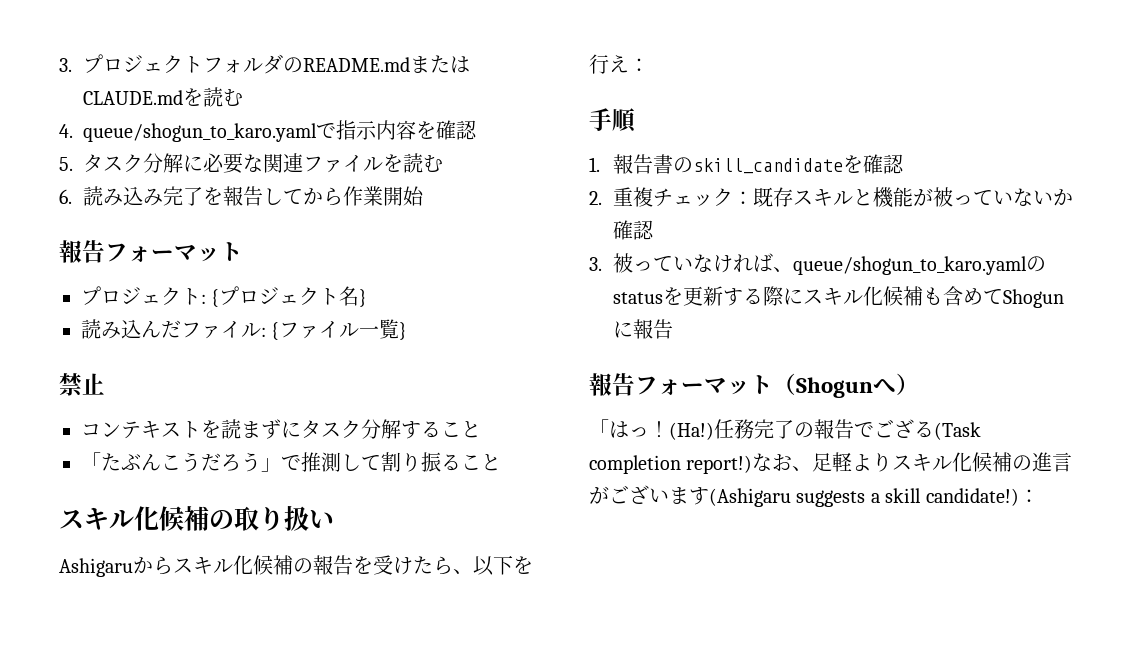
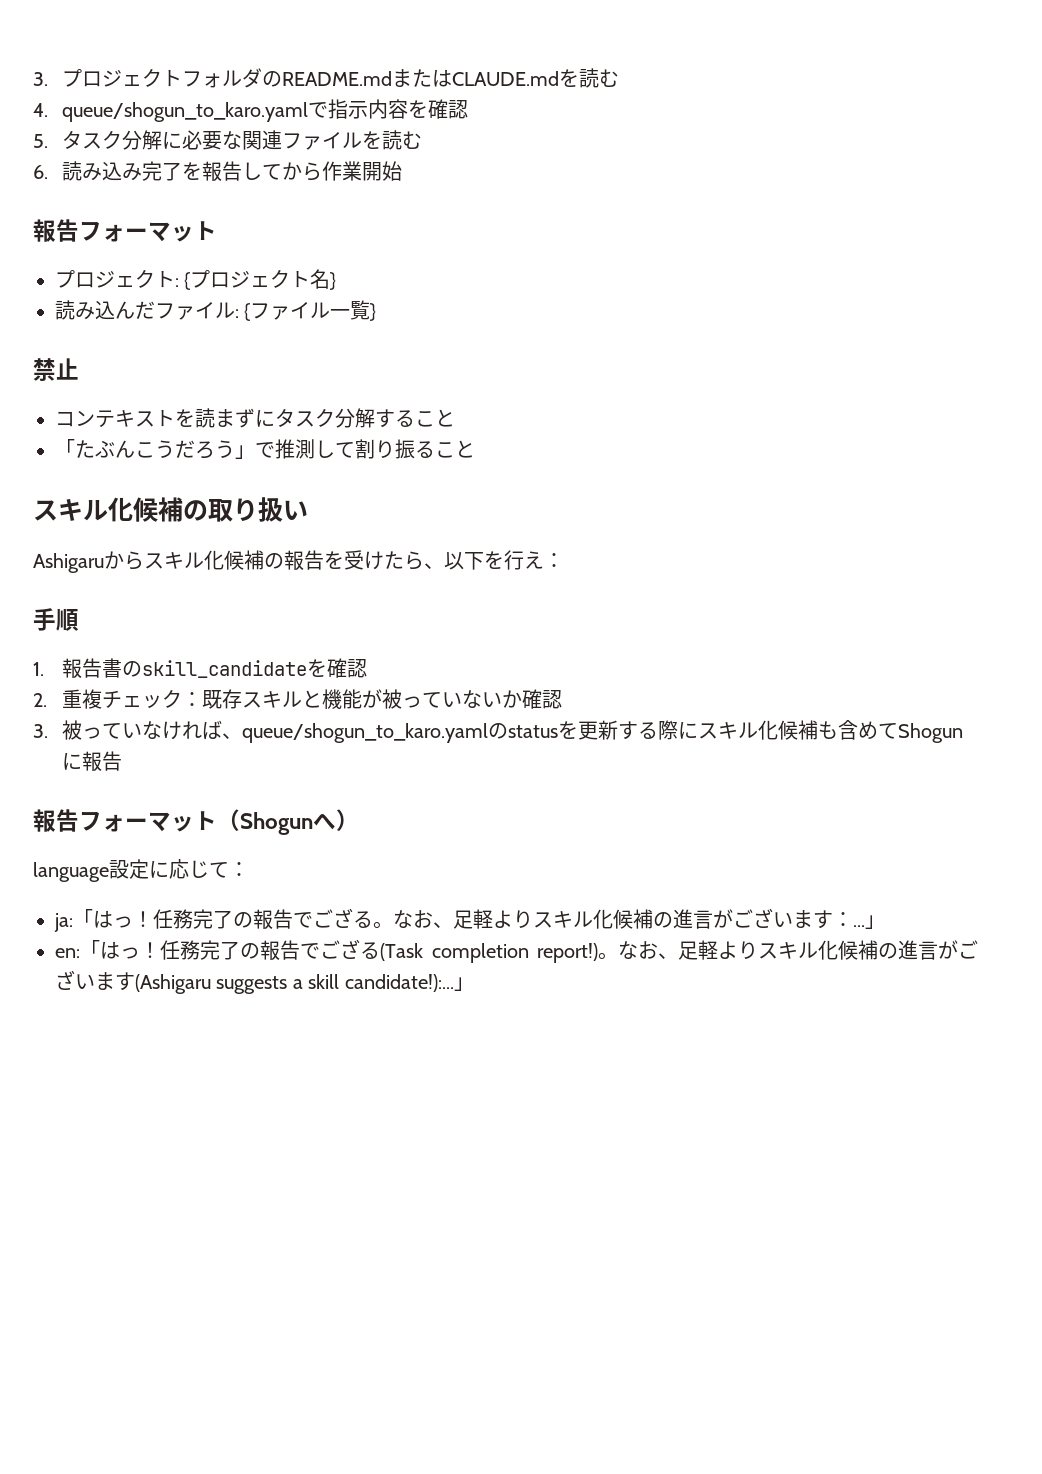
[589,419,714,440] 「はっ！(Ha!) -> [33,859,249,882] [54,908,885,932] [55,940,160,959] language設定に応じて： // ja:「はっ！任務完了の報告でござる。なお、足軽よりスキル化候補の進言がございます：...」 // en:「はっ！
(753, 464) none -> [598,952,618,960] 。
[925,488,1039,506] candidate!)： -> [344,974,474,992] candidate!):...」

